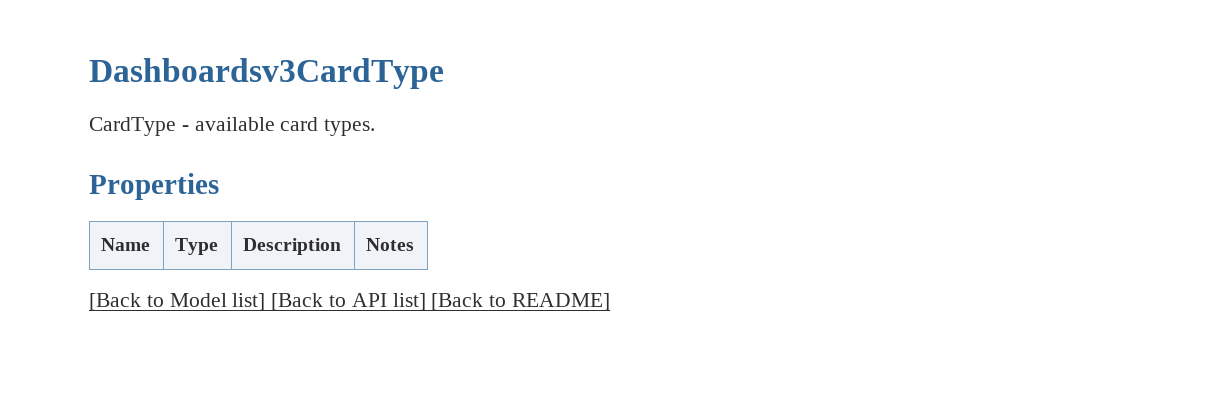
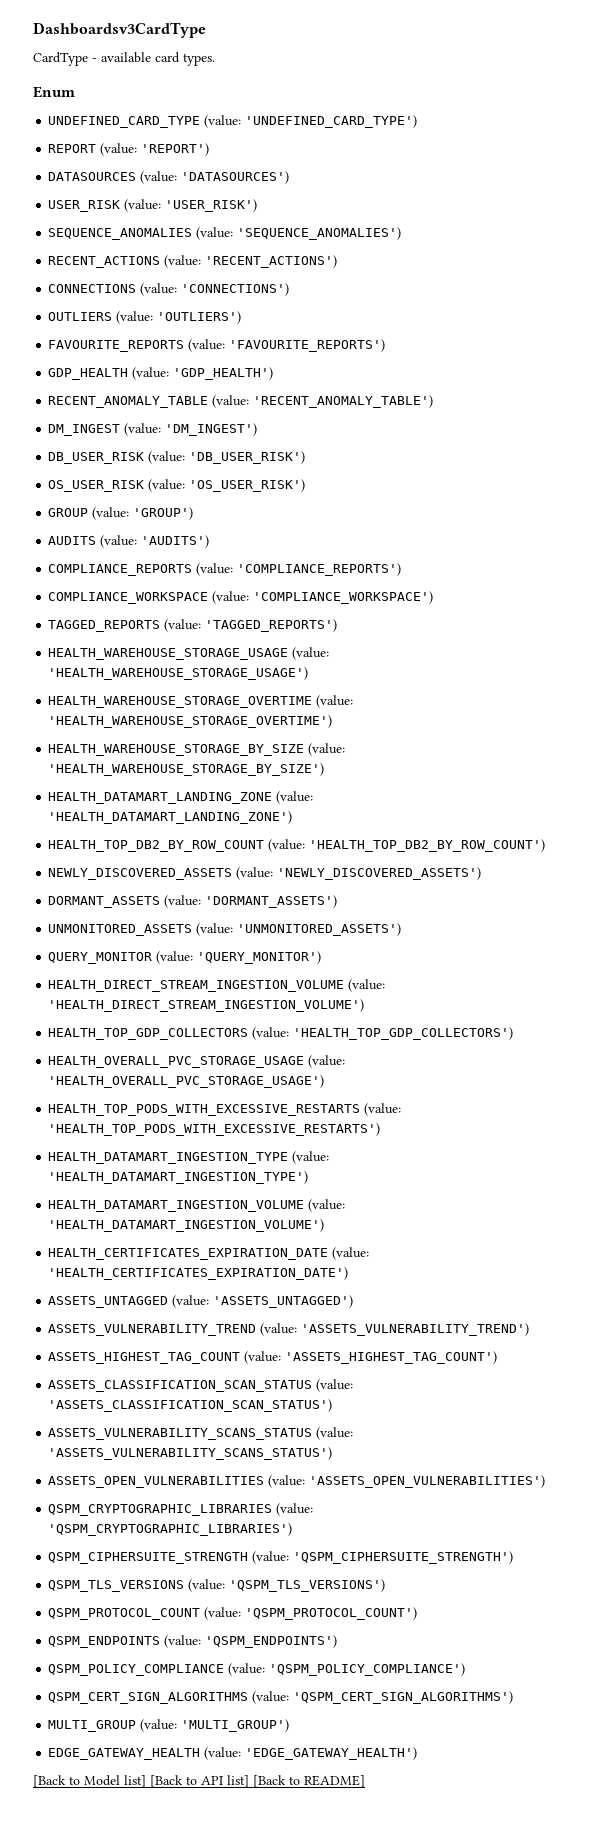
[89,173,219,200] [101,238,151,251] [175,238,219,255] [243,238,342,255] [366,238,415,251] Properties // Name | Type | Description | Notes -> [33,86,75,98] [48,115,418,128] [48,143,210,156] [48,171,290,184] [48,199,258,212] [48,227,402,240] [48,255,338,268] [48,283,290,296] [48,311,242,324] [48,339,386,352] [48,367,274,380] [48,395,434,408] [48,423,258,436] [48,451,306,464] [48,479,306,492] [48,507,194,520] [48,535,210,548] [48,563,402,576] [48,591,434,604] [48,619,338,632] [48,647,330,660] [48,667,309,680] [48,695,354,708] [48,715,333,728] [48,743,346,756] [48,763,325,776] [48,791,314,804] [48,811,293,824] [48,839,546,852] [48,867,482,880] [48,895,338,908] [48,923,402,936] [48,951,322,964] [48,979,386,992] [48,999,365,1012] [48,1027,514,1040] [48,1055,346,1068] [48,1075,325,1088] [48,1103,402,1116] [48,1123,381,1136] [48,1151,330,1164] [48,1171,309,1184] [48,1199,346,1212] [48,1219,325,1232] [48,1247,370,1260] [48,1267,349,1280] [48,1295,354,1308] [48,1323,530,1336] [48,1351,498,1364] [48,1379,354,1392] [48,1399,333,1412] [48,1427,354,1440] [48,1447,333,1460] [48,1475,546,1488] [48,1503,314,1516] [48,1523,293,1536] [48,1551,514,1564] [48,1579,386,1592] [48,1607,418,1620] [48,1635,338,1648] [48,1663,466,1676] [48,1691,514,1704] [48,1719,290,1732] [48,1747,418,1760] Enum // UNDEFINED_CARD_TYPE (value: 'UNDEFINED_CARD_TYPE') // REPORT (value: 'REPORT') // DATASOURCES (value: 'DATASOURCES') // USER_RISK (value: 'USER_RISK') // SEQUENCE_ANOMALIES (value: 'SEQUENCE_ANOMALIES') // RECENT_ACTIONS (value: 'RECENT_ACTIONS') // CONNECTIONS (value: 'CONNECTIONS') // OUTLIERS (value: 'OUTLIERS') // FAVOURITE_REPORTS (value: 'FAVOURITE_REPORTS') // GDP_HEALTH (value: 'GDP_HEALTH') // RECENT_ANOMALY_TABLE (value: 'RECENT_ANOMALY_TABLE') // DM_INGEST (value: 'DM_INGEST') // DB_USER_RISK (value: 'DB_USER_RISK') // OS_USER_RISK (value: 'OS_USER_RISK') // GROUP (value: 'GROUP') // AUDITS (value: 'AUDITS') // COMPLIANCE_REPORTS (value: 'COMPLIANCE_REPORTS') // COMPLIANCE_WORKSPACE (value: 'COMPLIANCE_WORKSPACE') // TAGGED_REPORTS (value: 'TAGGED_REPORTS') // HEALTH_WAREHOUSE_STORAGE_USAGE (value: 'HEALTH_WAREHOUSE_STORAGE_USAGE') // HEALTH_WAREHOUSE_STORAGE_OVERTIME (value: 'HEALTH_WAREHOUSE_STORAGE_OVERTIME') // HEALTH_WAREHOUSE_STORAGE_BY_SIZE (value: 'HEALTH_WAREHOUSE_STORAGE_BY_SIZE') // HEALTH_DATAMART_LANDING_ZONE (value: 'HEALTH_DATAMART_LANDING_ZONE') // HEALTH_TOP_DB2_BY_ROW_COUNT (value: 'HEALTH_TOP_DB2_BY_ROW_COUNT') // NEWLY_DISCOVERED_ASSETS (value: 'NEWLY_DISCOVERED_ASSETS') // DORMANT_ASSETS (value: 'DORMANT_ASSETS') // UNMONITORED_ASSETS (value: 'UNMONITORED_ASSETS') // QUERY_MONITOR (value: 'QUERY_MONITOR') // HEALTH_DIRECT_STREAM_INGESTION_VOLUME (value: 'HEALTH_DIRECT_STREAM_INGESTION_VOLUME') // HEALTH_TOP_GDP_COLLECTORS (value: 'HEALTH_TOP_GDP_COLLECTORS') // HEALTH_OVERALL_PVC_STORAGE_USAGE (value: 'HEALTH_OVERALL_PVC_STORAGE_USAGE') // HEALTH_TOP_PODS_WITH_EXCESSIVE_RESTARTS (value: 'HEALTH_TOP_PODS_WITH_EXCESSIVE_RESTARTS') // HEALTH_DATAMART_INGESTION_TYPE (value: 'HEALTH_DATAMART_INGESTION_TYPE') // HEALTH_DATAMART_INGESTION_VOLUME (value: 'HEALTH_DATAMART_INGESTION_VOLUME') // HEALTH_CERTIFICATES_EXPIRATION_DATE (value: 'HEALTH_CERTIFICATES_EXPIRATION_DATE') // ASSETS_UNTAGGED (value: 'ASSETS_UNTAGGED') // ASSETS_VULNERABILITY_TREND (value: 'ASSETS_VULNERABILITY_TREND') // ASSETS_HIGHEST_TAG_COUNT (value: 'ASSETS_HIGHEST_TAG_COUNT') // ASSETS_CLASSIFICATION_SCAN_STATUS (value: 'ASSETS_CLASSIFICATION_SCAN_STATUS') // ASSETS_VULNERABILITY_SCANS_STATUS (value: 'ASSETS_VULNERABILITY_SCANS_STATUS') // ASSETS_OPEN_VULNERABILITIES (value: 'ASSETS_OPEN_VULNERABILITIES') // QSPM_CRYPTOGRAPHIC_LIBRARIES (value: 'QSPM_CRYPTOGRAPHIC_LIBRARIES') // QSPM_CIPHERSUITE_STRENGTH (value: 'QSPM_CIPHERSUITE_STRENGTH') // QSPM_TLS_VERSIONS (value: 'QSPM_TLS_VERSIONS') // QSPM_PROTOCOL_COUNT (value: 'QSPM_PROTOCOL_COUNT') // QSPM_ENDPOINTS (value: 'QSPM_ENDPOINTS') // QSPM_POLICY_COMPLIANCE (value: 'QSPM_POLICY_COMPLIANCE') // QSPM_CERT_SIGN_ALGORITHMS (value: 'QSPM_CERT_SIGN_ALGORITHMS') // MULTI_GROUP (value: 'MULTI_GROUP') // EDGE_GATEWAY_HEALTH (value: 'EDGE_GATEWAY_HEALTH')

